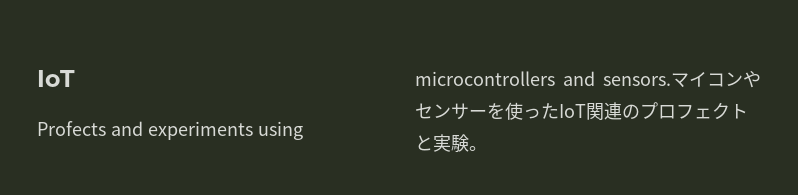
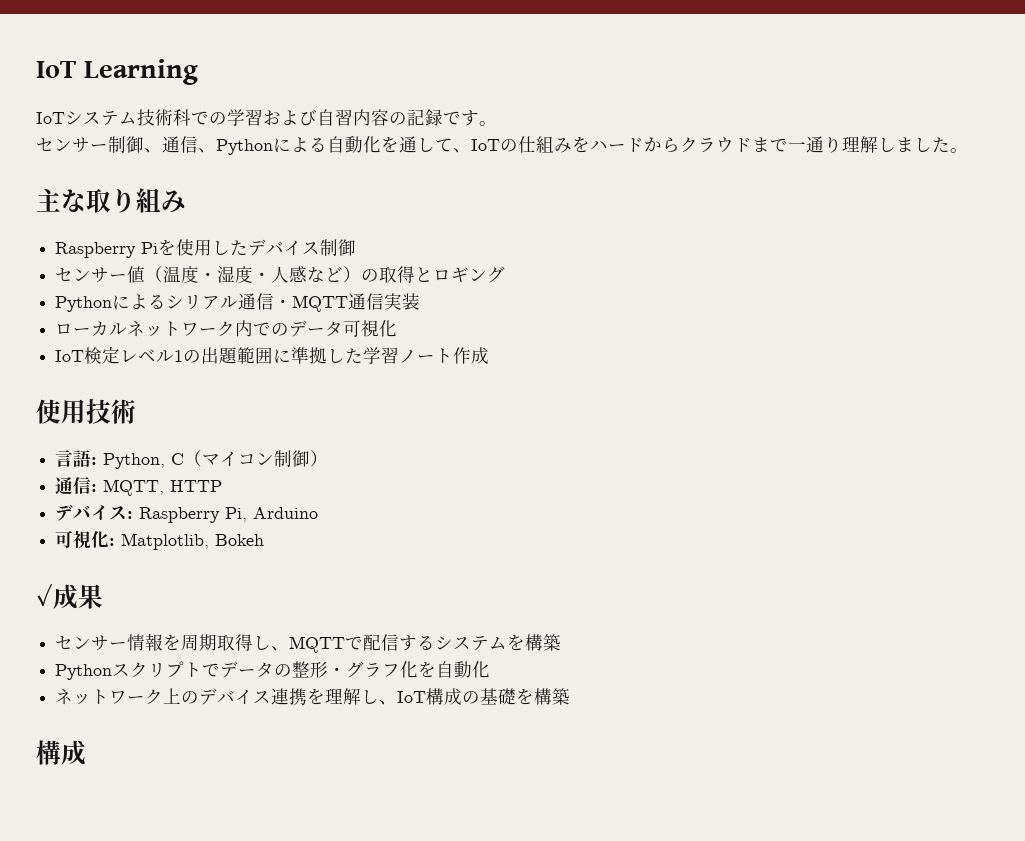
[37,70,75,87] [37,121,303,140] [415,70,761,88] [415,102,748,120] [415,134,487,153] IoT // Profects and experiments using microcontrollers and sensors.マイコンやセンサーを使ったIoT関連のプロフェクトと実験。 -> [36,59,199,85] [36,109,497,126] [36,136,968,155] [36,188,186,213] [55,239,357,258] [55,266,506,283] [55,293,421,312] [55,320,398,337] [55,346,490,364] [36,399,136,424] [55,450,329,469] [55,477,223,496] [55,504,319,523] [55,530,265,550] [36,583,103,609] [55,633,562,653] [55,661,491,680] [55,688,571,705] [36,740,86,765] IoT Learning // IoTシステム技術科での学習および自習内容の記録です。 // センサー制御、通信、Pythonによる自動化を通して、IoTの仕組みをハードからクラウドまで一通り理解しました。 // 主な取り組み // Raspberry Piを使用したデバイス制御 // センサー値（温度・湿度・人感など）の取得とロギング // Pythonによるシリアル通信・MQTT通信実装 // ローカルネットワーク内でのデータ可視化 // IoT検定レベル1の出題範囲に準拠した学習ノート作成 // 使用技術 // 言語: Python, C（マイコン制御） // 通信: MQTT, HTTP // デバイス: Raspberry Pi, Arduino // 可視化: Matplotlib, Bokeh // ✓成果 // センサー情報を周期取得し、MQTTで配信するシステムを構築 // Pythonスクリプトでデータの整形・グラフ化を自動化 // ネットワーク上のデバイス連携を理解し、IoT構成の基礎を構築 // 構成

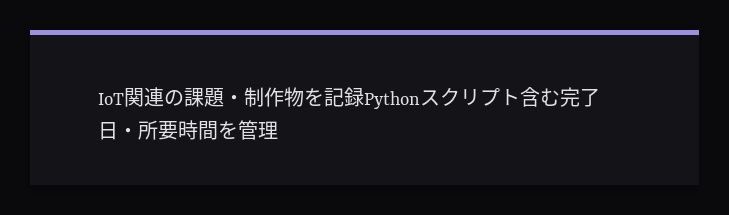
[36,59,199,85] [36,109,497,126] [36,136,968,155] [36,188,186,213] [55,239,357,258] [55,266,506,283] [55,293,421,312] [55,320,398,337] [55,346,490,364] [36,399,136,424] [55,450,329,469] [55,477,223,496] [55,504,319,523] [55,530,265,550] [36,583,103,609] [55,633,562,653] [55,661,491,680] [55,688,571,705] [36,740,86,765] IoT Learning // IoTシステム技術科での学習および自習内容の記録です。 // センサー制御、通信、Pythonによる自動化を通して、IoTの仕組みをハードからクラウドまで一通り理解しました。 // 主な取り組み // Raspberry Piを使用したデバイス制御 // センサー値（温度・湿度・人感など）の取得とロギング // Pythonによるシリアル通信・MQTT通信実装 // ローカルネットワーク内でのデータ可視化 // IoT検定レベル1の出題範囲に準拠した学習ノート作成 // 使用技術 // 言語: Python, C（マイコン制御） // 通信: MQTT, HTTP // デバイス: Raspberry Pi, Arduino // 可視化: Matplotlib, Bokeh // ✓成果 // センサー情報を周期取得し、MQTTで配信するシステムを構築 // Pythonスクリプトでデータの整形・グラフ化を自動化 // ネットワーク上のデバイス連携を理解し、IoT構成の基礎を構築 // 構成 -> [98,87,600,109] [98,120,278,140] IoT関連の課題・制作物を記録Pythonスクリプト含む完了日・所要時間を管理

